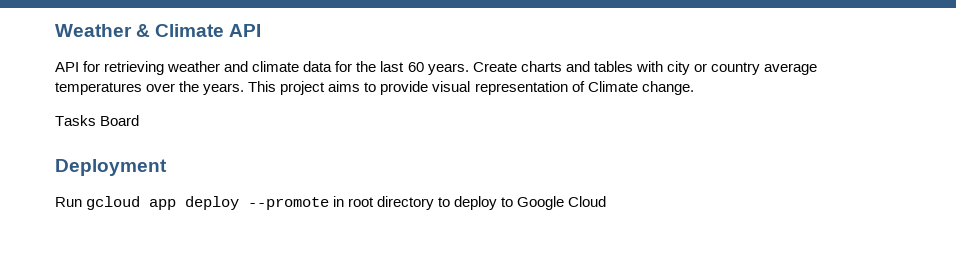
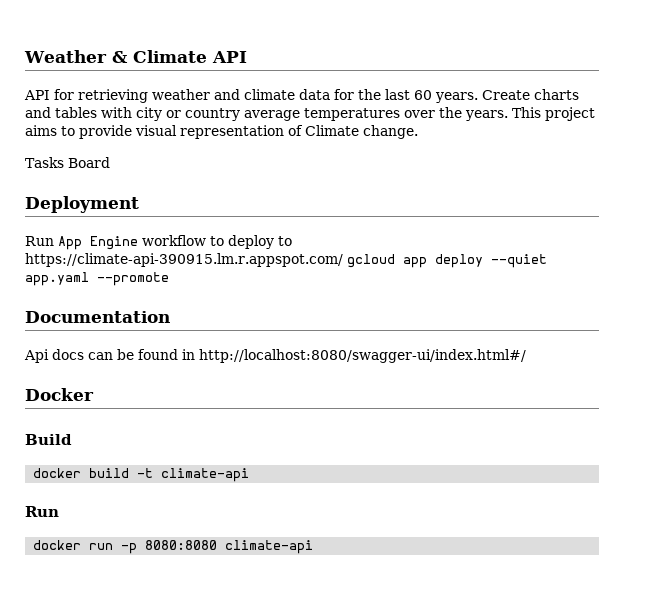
(82, 202) none -> [58,235,292,250] [25,253,343,267] App Engine workflow to deploy to https://climate-api-390915.lm.r.appspot.com/
(240, 203) none -> [490,254,547,268] [25,272,89,286] --quiet app.yaml
[333,196,607,210] in root directory to deploy to Google Cloud -> [25,311,170,323] [24,349,526,363] [25,388,94,401] [25,434,72,445] [33,468,250,482] [25,506,59,517] [33,540,314,554] // Documentation // Api docs can be found in http://localhost:8080/swagger-ui/index.html#/ // Docker // Build // docker build -t climate-api // Run // docker run -p 8080:8080 climate-api

